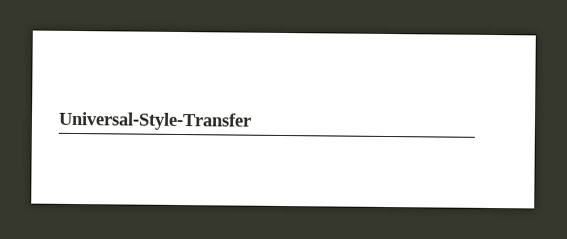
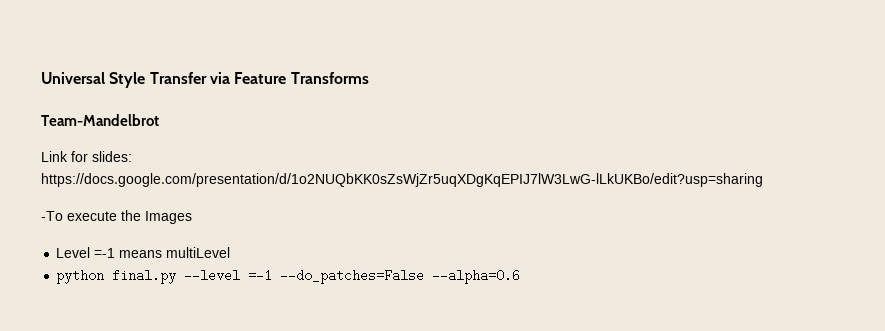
[58,111,252,131] Universal-Style-Transfer -> [41,72,369,88] [41,114,159,126] [41,151,132,162] [41,173,763,187] [41,210,192,224] [56,247,231,258] [56,269,521,284] Universal Style Transfer via Feature Transforms // Team-Mandelbrot // Link for slides: https://docs.google.com/presentation/d/1o2NUQbKK0sZsWjZr5uqXDgKqEPIJ7lW3LwG-lLkUKBo/edit?usp=sharing // -To execute the Images // Level =-1 means multiLevel // python final.py --level =-1 --do_patches=False --alpha=0.6

